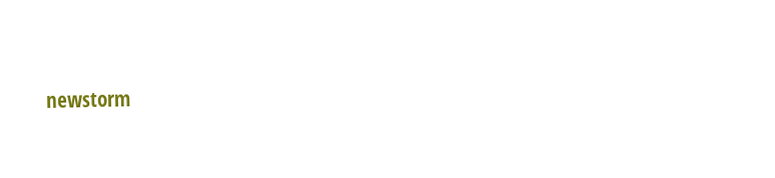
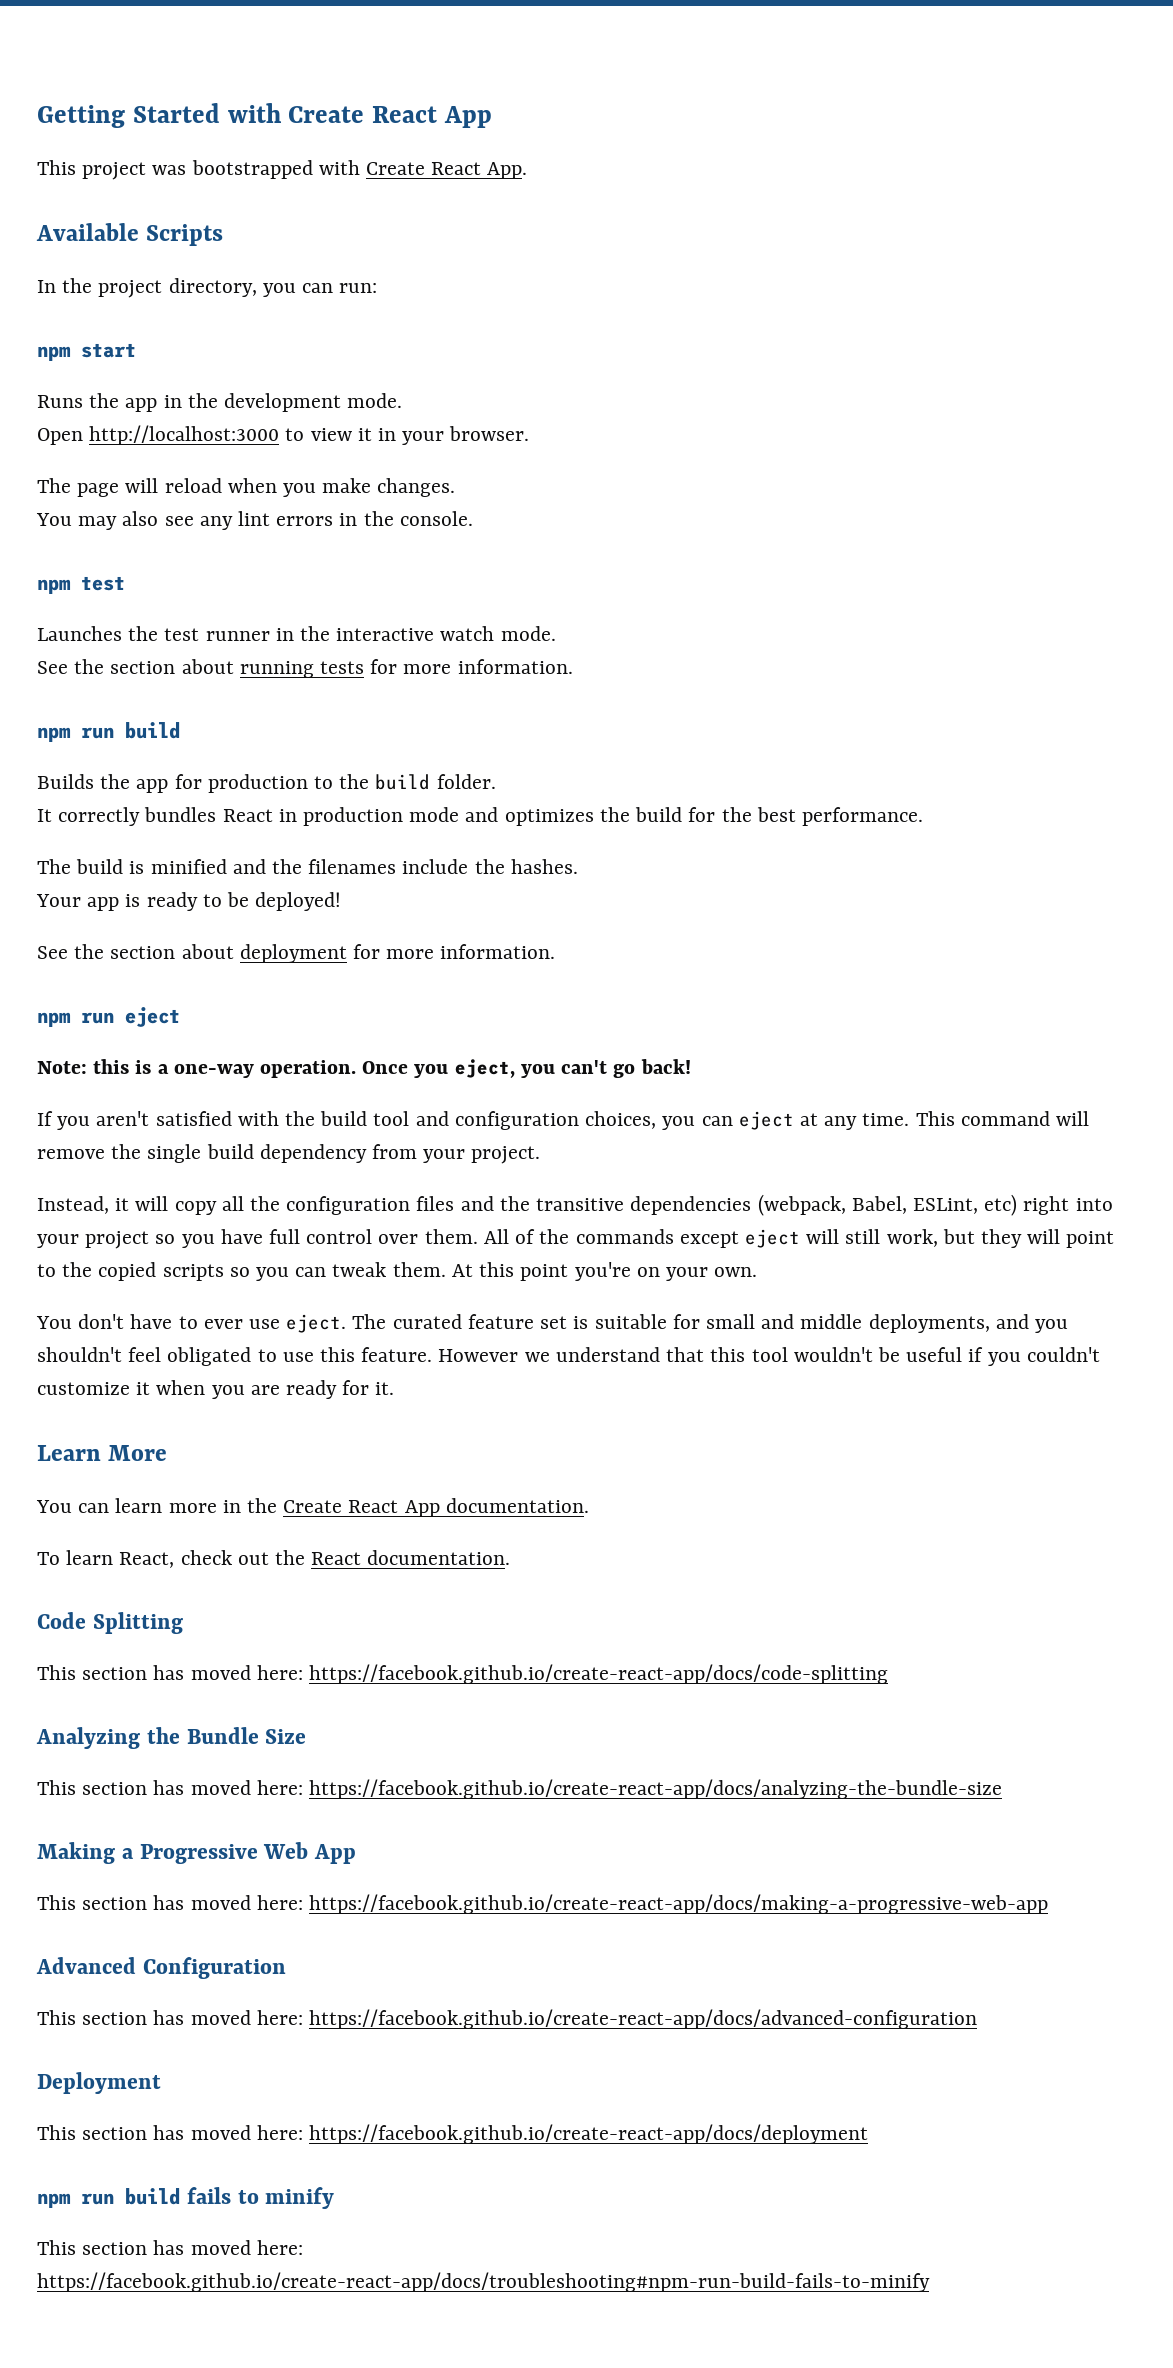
[46,92,131,108] newstorm -> [37,103,493,128] [37,160,528,180] [36,223,224,246] [37,278,378,298] [37,343,136,361] [37,393,403,412] [37,425,530,445] [37,478,456,497] [36,511,473,530] [37,576,125,594] [37,626,556,641] [37,659,573,678] [37,722,180,742] [37,774,496,793] [37,807,923,826] [37,859,578,874] [36,892,342,911] [37,944,556,963] [37,1007,180,1027] [37,1059,691,1078] [37,1111,1089,1130] [37,1144,541,1164] [37,1194,1113,1216] [37,1229,1115,1249] [37,1262,758,1281] [36,1314,1068,1333] [37,1347,1100,1366] [37,1380,395,1399] [37,1445,168,1461] [36,1498,589,1517] [37,1550,511,1568] [37,1612,183,1634] [37,1664,889,1684] [36,1727,307,1749] [37,1779,1003,1799] [37,1842,356,1864] [37,1894,1049,1914] [36,1957,286,1979] [37,2009,978,2029] [37,2072,161,2094] [37,2124,869,2144] [37,2187,335,2209] [37,2240,303,2255] [37,2272,930,2292] Getting Started with Create React App // This project was bootstrapped with Create React App. // Available Scripts // In the project directory, you can run: // npm start // Runs the app in the development mode. // Open http://localhost:3000 to view it in your browser. // The page will reload when you make changes. // You may also see any lint errors in the console. // npm test // Launches the test runner in the interactive watch mode. // See the section about running tests for more information. // npm run build // Builds the app for production to the build folder. // It correctly bundles React in production mode and optimizes the build for the best performance. // The build is minified and the filenames include the hashes. // Your app is ready to be deployed! // See the section about deployment for more information. // npm run eject // Note: this is a one-way operation. Once you eject, you can't go back! // If you aren't satisfied with the build tool and configuration choices, you can eject at any time. This command will remove the single build dependency from your project. // Instead, it will copy all the configuration files and the transitive dependencies (webpack, Babel, ESLint, etc) right into your project so you have full control over them. All of the commands except eject will still work, but they will point to the copied scripts so you can tweak them. At this point you're on your own. // You don't have to ever use eject. The curated feature set is suitable for small and middle deployments, and you shouldn't feel obligated to use this feature. However we understand that this tool wouldn't be useful if you couldn't customize it when you are ready for it. // Learn More // You can learn more in the Create React App documentation. // To learn React, check out the React documentation. // Code Splitting // This section has moved here: https://facebook.github.io/create-react-app/docs/code-splitting // Analyzing the Bundle Size // This section has moved here: https://facebook.github.io/create-react-app/docs/analyzing-the-bundle-size // Making a Progressive Web App // This section has moved here: https://facebook.github.io/create-react-app/docs/making-a-progressive-web-app // Advanced Configuration // This section has moved here: https://facebook.github.io/create-react-app/docs/advanced-configuration // Deployment // This section has moved here: https://facebook.github.io/create-react-app/docs/deployment // npm run build fails to minify // This section has moved here: https://facebook.github.io/create-react-app/docs/troubleshooting#npm-run-build-fails-to-minify

